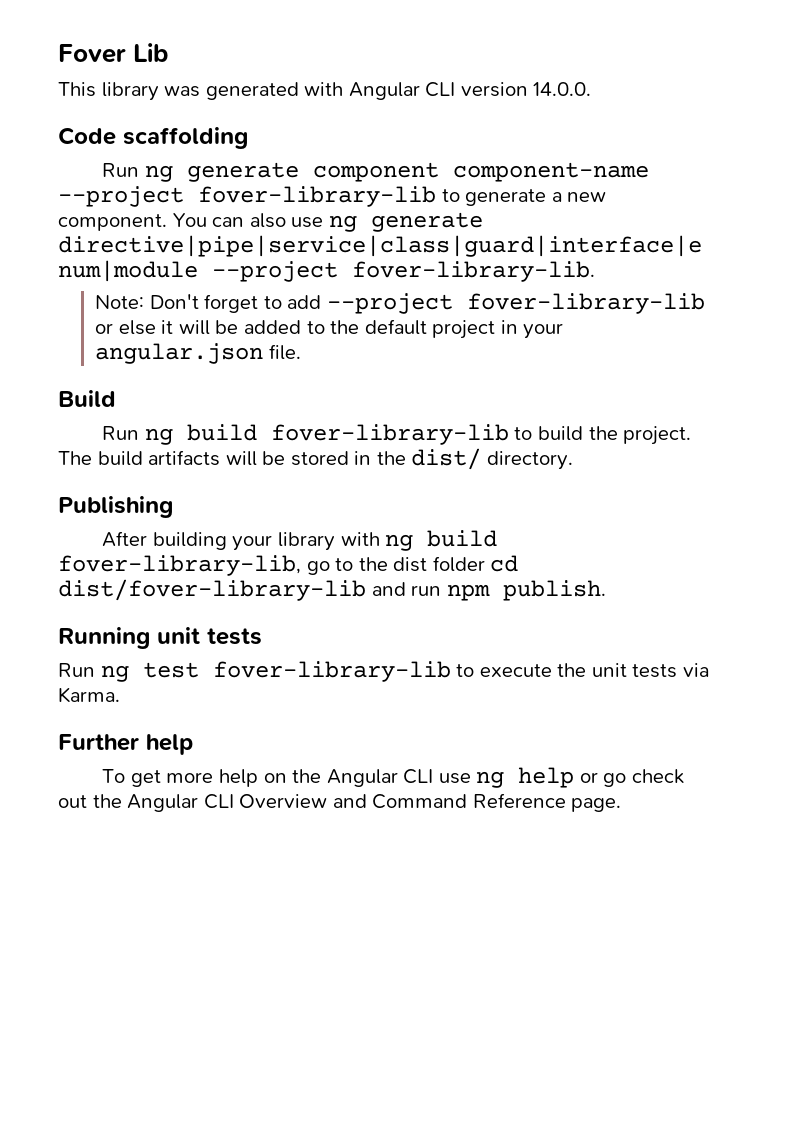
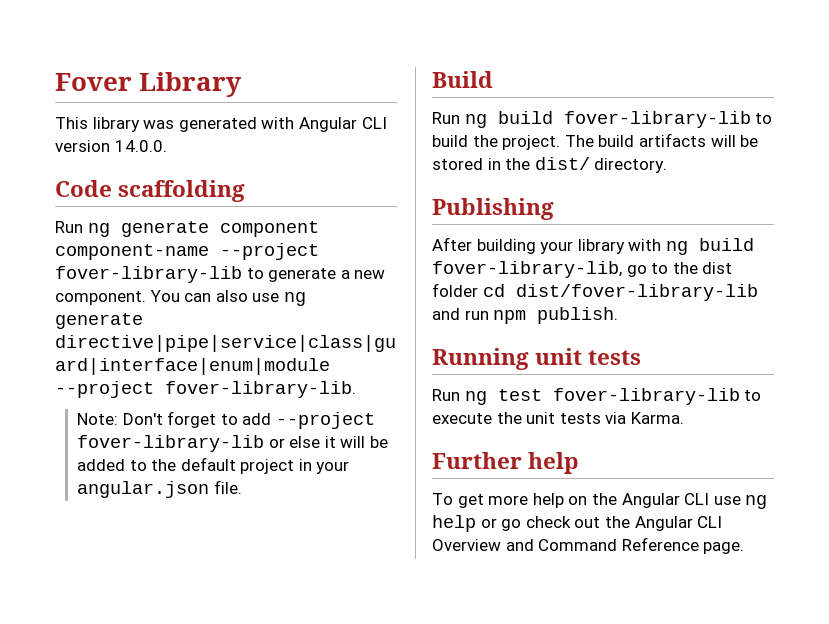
[133,43,170,62] Lib -> [139,72,243,97] Library

